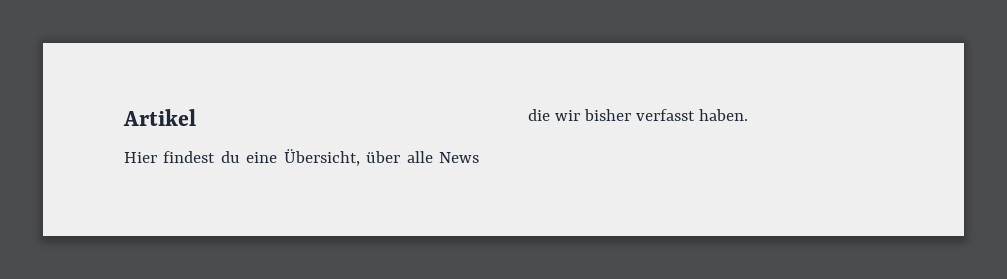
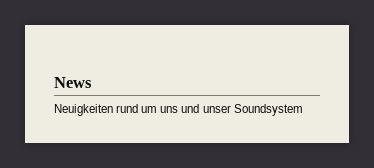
[123,109,196,126] [124,149,480,166] [528,109,748,121] Artikel // Hier findest du eine Übersicht, über alle News die wir bisher verfasst haben. -> [54,77,92,88] [54,104,303,116] News // Neuigkeiten rund um uns und unser Soundsystem

